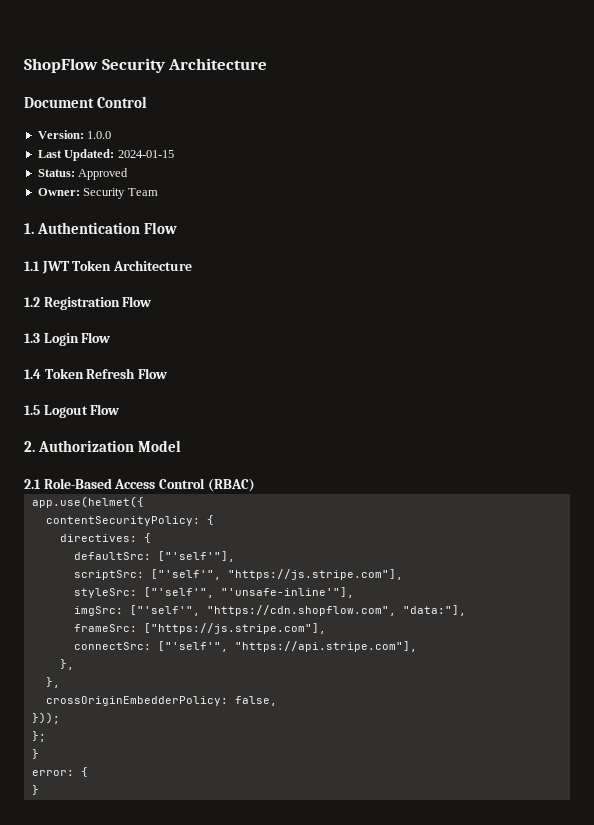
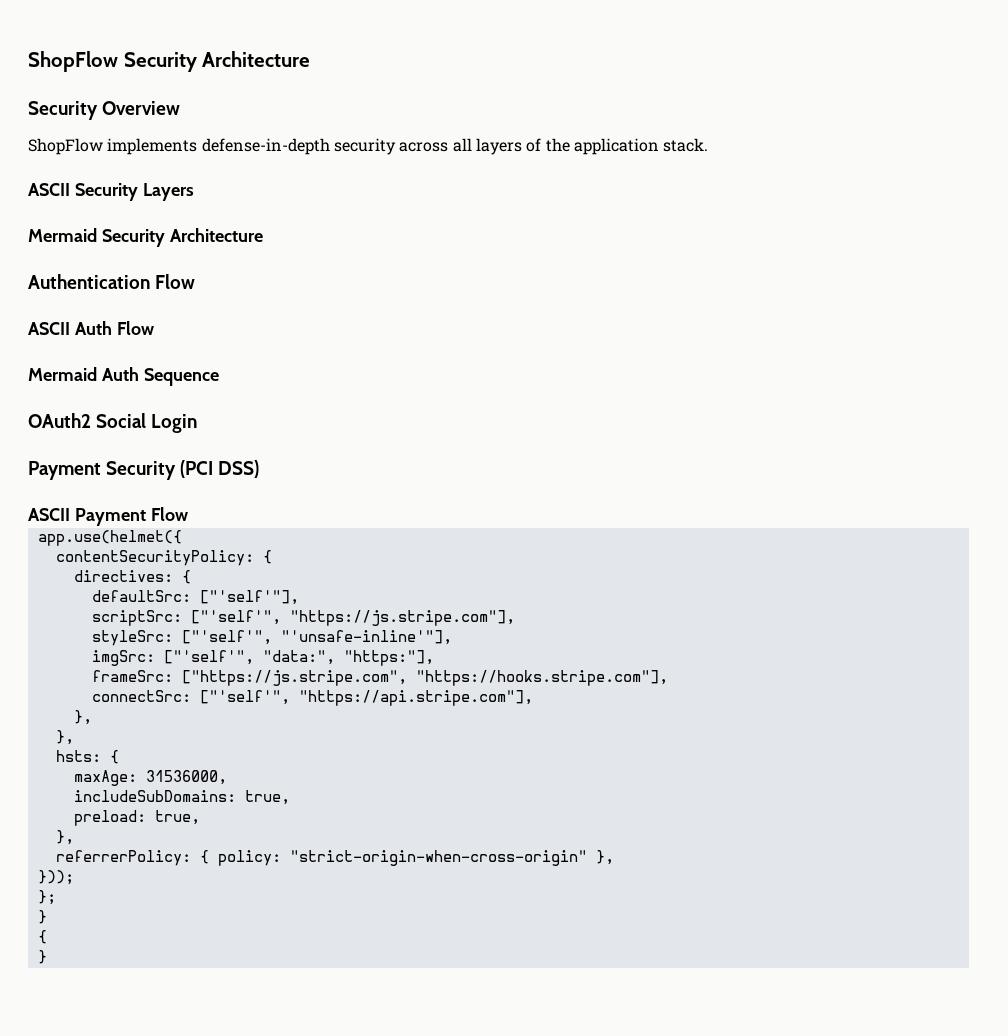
[24,96,148,108] [37,130,112,139] [37,149,174,161] [37,168,129,180] [37,188,158,199] [24,222,178,234] [24,260,192,274] [24,296,152,310] [24,332,111,346] [24,368,167,379] [24,404,120,418] [24,440,182,452] [24,478,255,492] Document Control // Version: 1.0.0 // Last Updated: 2024-01-15 // Status: Approved // Owner: Security Team // 1. Authentication Flow // 1.1 JWT Token Architecture // 1.2 Registration Flow // 1.3 Login Flow // 1.4 Token Refresh Flow // 1.5 Logout Flow // 2. Authorization Model // 2.1 Role-Based Access Control (RBAC) -> [28,101,181,120] [28,138,709,155] [28,183,194,201] [28,228,263,247] [28,274,196,289] [28,321,154,335] [28,367,219,386] [28,413,198,433] [28,460,260,480] [28,507,188,526] Security Overview // ShopFlow implements defense-in-depth security across all layers of the application stack. // ASCII Security Layers // Mermaid Security Architecture // Authentication Flow // ASCII Auth Flow // Mermaid Auth Sequence // OAuth2 Social Login // Payment Security (PCI DSS) // ASCII Payment Flow
[206,605,466,616] "https://cdn.shopflow.com", "data:"], -> [262,650,434,666] "data:", "https:"],
[143,623,326,634] ["https://js.stripe.com"], -> [181,670,668,686] ["https://js.stripe.com", "https://hooks.stripe.com"],
[45,696,277,706] crossOriginEmbedderPolicy: false, -> [55,750,119,764] [73,770,227,786] [73,790,290,805] [73,810,200,826] [55,830,74,845] [55,850,614,866] hsts: { // maxAge: 31536000, // includeSubDomains: true, // preload: true, // }, // referrerPolicy: { policy: "strict-origin-when-cross-origin" },
[31,770,74,776] error: -> (47, 917) none

